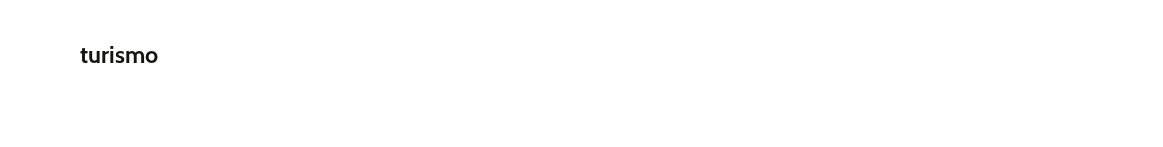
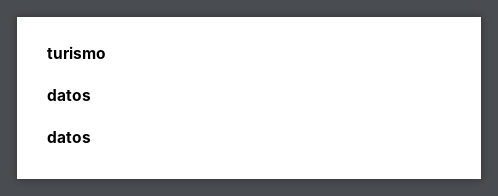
(158, 54) none -> [47,89,91,101] [47,131,91,143] // datos // datos

